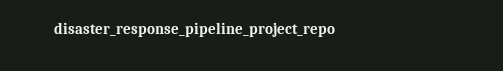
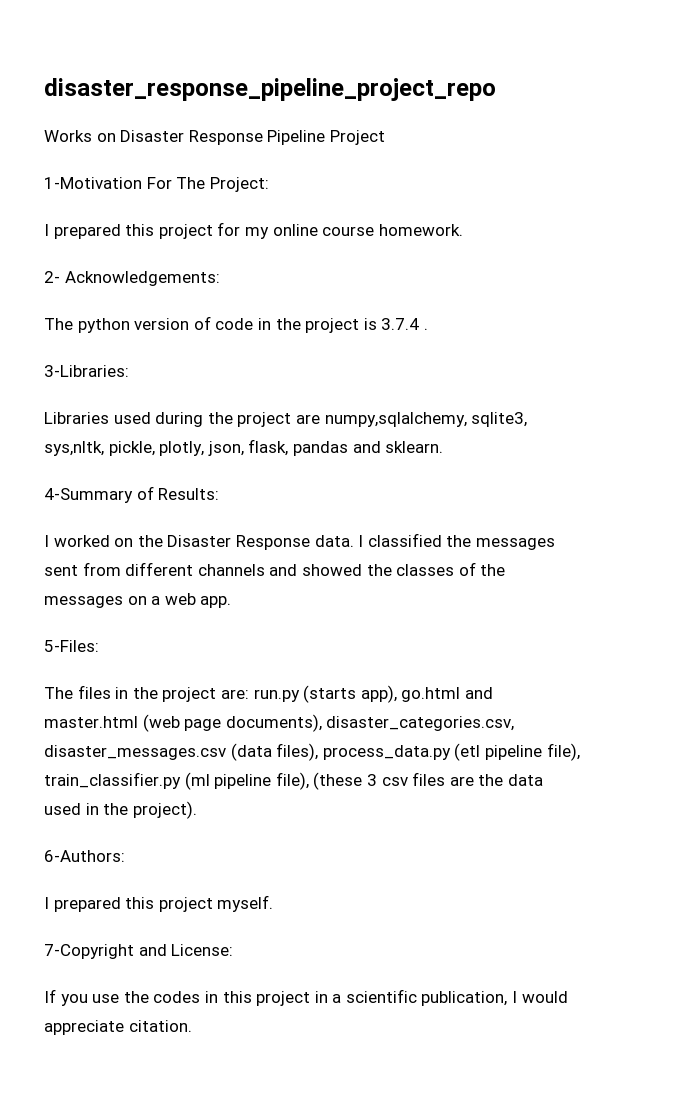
(335, 29) none -> [44,130,385,145] [44,177,269,192] [44,222,463,239] [44,271,220,286] [44,316,428,333] [44,365,129,377] [44,412,528,427] [44,439,444,456] [44,486,220,503] [44,533,555,550] [44,562,506,576] [44,593,232,608] [44,640,99,652] [44,685,493,703] [44,714,515,732] [44,743,580,761] [44,772,543,790] [44,801,197,819] [44,850,125,862] [44,895,274,912] [44,944,234,959] [44,989,568,1006] [44,1020,192,1035] // Works on Disaster Response Pipeline Project // 1-Motivation For The Project: // I prepared this project for my online course homework. // 2- Acknowledgements: // The python version of code in the project is 3.7.4 . // 3-Libraries: // Libraries used during the project are numpy,sqlalchemy, sqlite3, sys,nltk, pickle, plotly, json, flask, pandas and sklearn. // 4-Summary of Results: // I worked on the Disaster Response data. I classified the messages sent from different channels and showed the classes of the messages on a web app. // 5-Files: // The files in the project are: run.py (starts app), go.html and master.html (web page documents), disaster_categories.csv, disaster_messages.csv (data files), process_data.py (etl pipeline file), train_classifier.py (ml pipeline file), (these 3 csv files are the data used in the project). // 6-Authors: // I prepared this project myself. // 7-Copyright and License: // If you use the codes in this project in a scientific publication, I would appreciate citation.

